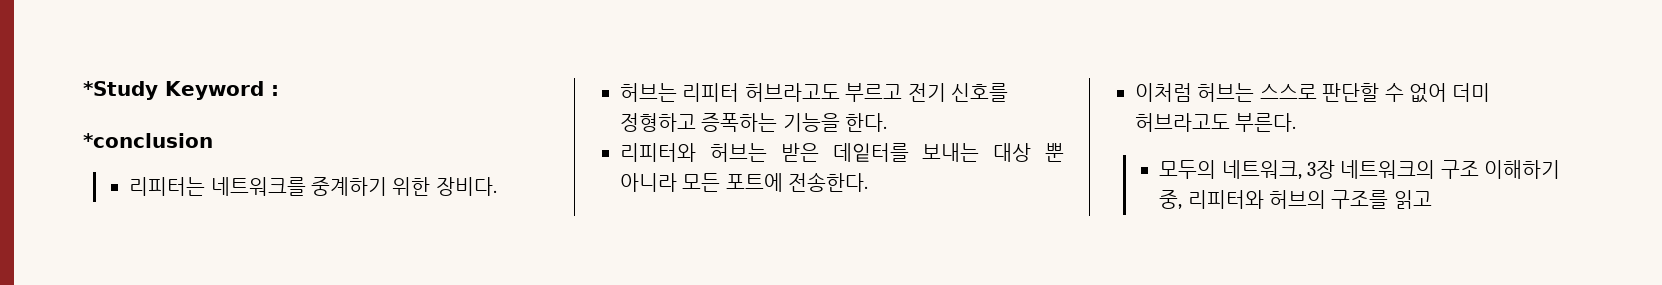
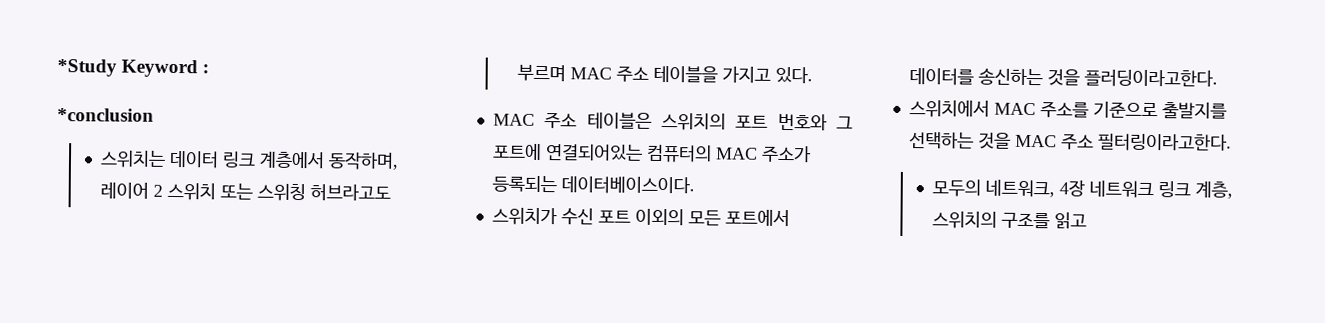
[129,177,497,196] [620,83,1008,102] [620,113,888,132] [620,143,1064,162] [620,172,869,192] [1135,83,1491,103] [1135,113,1297,132] [1159,160,1561,180] [1159,190,1327,210] 리피터는 네트워크를 중계하기 위한 장비다. // 허브는 리피터 허브라고도 부르고 전기 신호를 정형하고 증폭하는 기능을 한다. // 리피터와 허브는 받은 데잍터를 보내는 대상 뿐 아니라 모든 포트에 전송한다. // 이처럼 허브는 스스로 판단할 수 없어 더미 허브라고도 부른다. // 모두의 네트워크, 3장 네트워크의 구조 이해하기 중, 리피터와 허브의 -> [100,150,400,170] [100,182,392,202] [517,64,814,84] [492,112,853,131] [492,143,812,163] [491,175,695,195] [491,207,790,227] [908,68,1218,88] [908,100,1227,119] [908,131,1232,152] [932,179,1234,199] [932,211,998,229] 스위치는 데이터 링크 계층에서 동작하며, 레이어 2 스위치 또는 스위칭 허브라고도 부르며 MAC 주소 테이블을 가지고 있다. // MAC 주소 테이블은 스위치의 포트 번호와 그 포트에 연결되어있는 컴퓨터의 MAC 주소가 등록되는 데이터베이스이다. // 스위치가 수신 포트 이외의 모든 포트에서 데이터를 송신하는 것을 플러딩이라고한다. // 스위치에서 MAC 주소를 기준으로 출발지를 선택하는 것을 MAC 주소 필터링이라고한다. // 모두의 네트워크, 4장 네트워크 링크 계층, 스위치의

